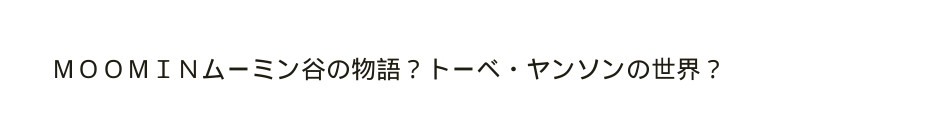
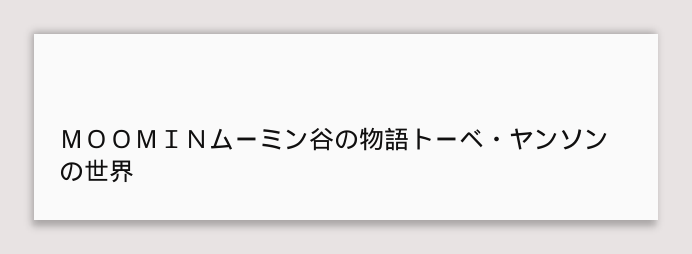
[401,59,426,79] ？ -> (409, 139) none
[701,59,726,79] ？ -> (134, 171) none

